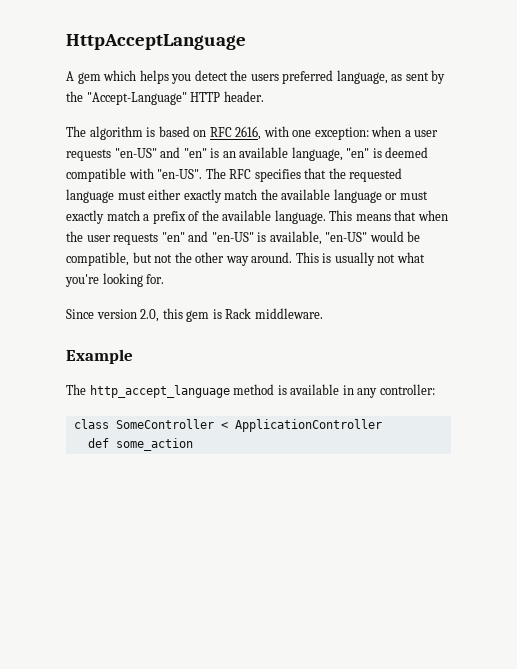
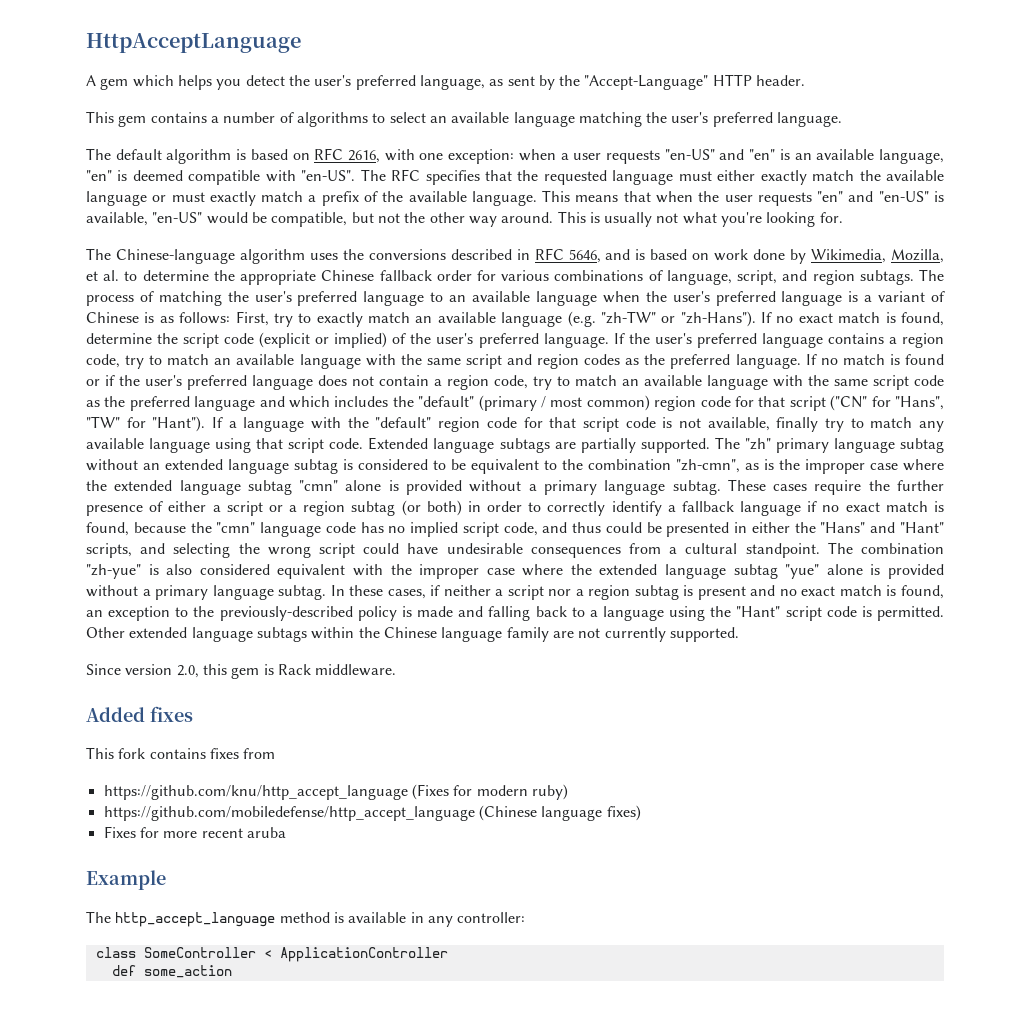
[250,74,279,81] users -> [314,75,352,86] user's
[66,126,86,137] // The -> [86,111,843,127] [86,148,162,160] // This gem contains a number of algorithms to select an available language matching the user's preferred language. // The default
(165, 279) none -> [86,248,945,264] [86,269,944,285] [86,291,946,306] [86,311,945,327] [86,332,945,348] [86,354,945,369] [86,375,944,390] [86,395,944,411] [86,416,944,432] [86,437,944,453] [86,459,944,474] [86,479,944,495] [86,500,944,516] [86,522,945,537] [86,542,945,558] [86,564,945,579] [86,585,944,600] [86,606,944,621] [86,627,739,642] // The Chinese-language algorithm uses the conversions described in RFC 5646, and is based on work done by Wikimedia, Mozilla, et al. to determine the appropriate Chinese fallback order for various combinations of language, script, and region subtags. The process of matching the user's preferred language to an available language when the user's preferred language is a variant of Chinese is as follows: First, try to exactly match an available language (e.g. "zh-TW" or "zh-Hans"). If no exact match is found, determine the script code (explicit or implied) of the user's preferred language. If the user's preferred language contains a region code, try to match an available language with the same script and region codes as the preferred language. If no match is found or if the user's preferred language does not contain a region code, try to match an available language with the same script code as the preferred language and which includes the "default" (primary / most common) region code for that script ("CN" for "Hans", "TW" for "Hant"). If a language with the "default" region code for that script code is not available, finally try to match any available language using that script code. Extended language subtags are partially supported. The "zh" primary language subtag without an extended language subtag is considered to be equivalent to the combination "zh-cmn", as is the improper case where the extended language subtag "cmn" alone is provided without a primary language subtag. These cases require the further presence of either a script or a region subtag (or both) in order to correctly identify a fallback language if no exact match is found, because the "cmn" language code has no implied script code, and thus could be presented in either the "Hans" and "Hant" scripts, and selecting the wrong script could have undesirable consequences from a cultural standpoint. The combination "zh-yue" is also considered equivalent with the improper case where the extended language subtag "yue" alone is provided without a primary language subtag. In these cases, if neither a script nor a region subtag is present and no exact match is found, an exception to the previously-described policy is made and falling back to a language using the "Hant" script code is permitted. Other extended language subtags within the Chinese language family are not currently supported.
(323, 313) none -> [86,706,193,722] [86,747,276,759] [103,784,568,800] [103,805,641,821] [103,826,286,838] // Added fixes // This fork contains fixes from // https://github.com/knu/http_accept_language (Fixes for modern ruby) // https://github.com/mobiledefense/http_accept_language (Chinese language fixes) // Fixes for more recent aruba

